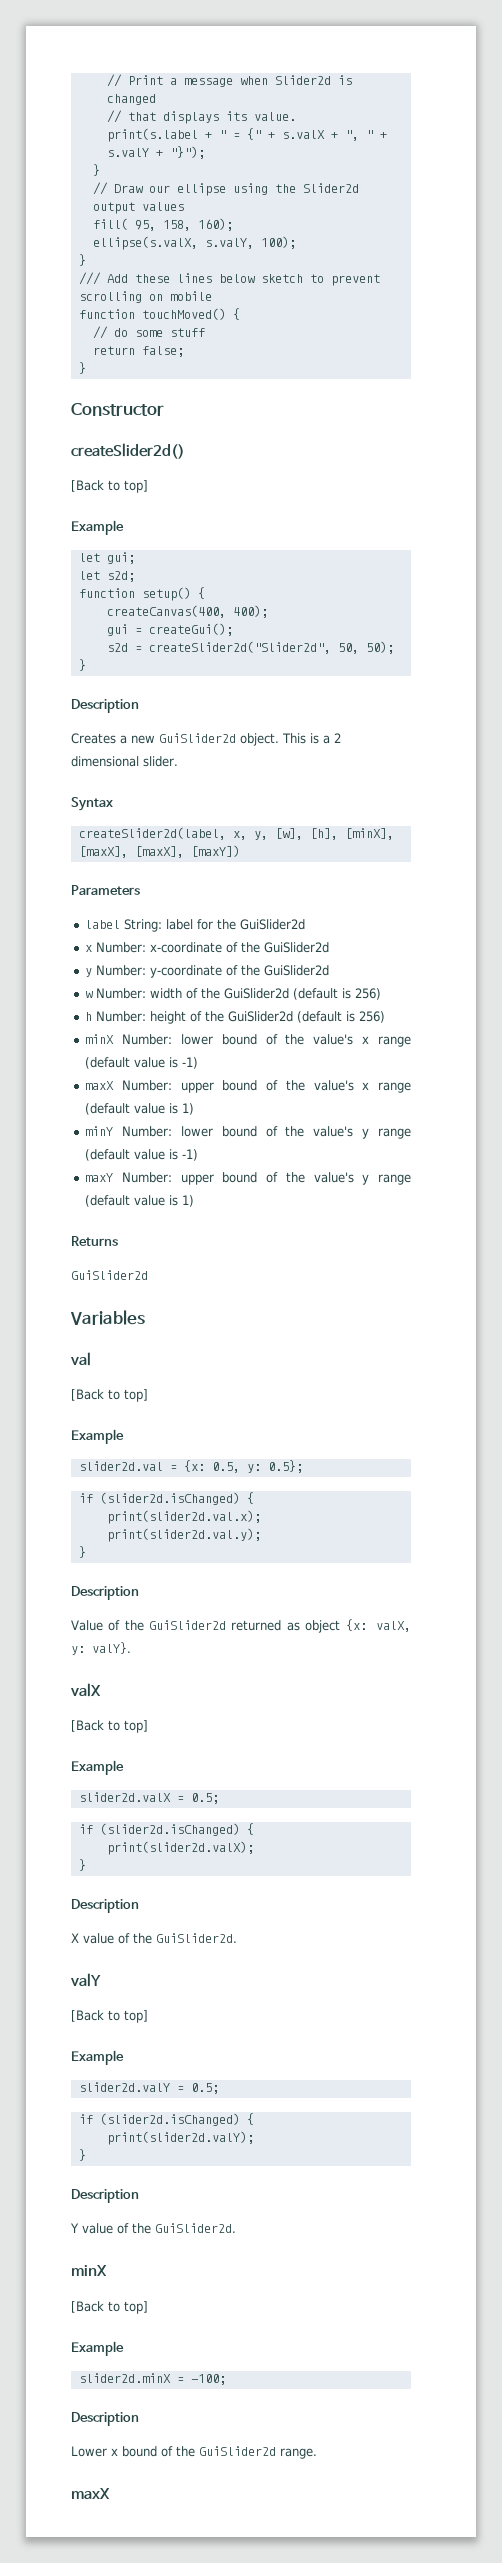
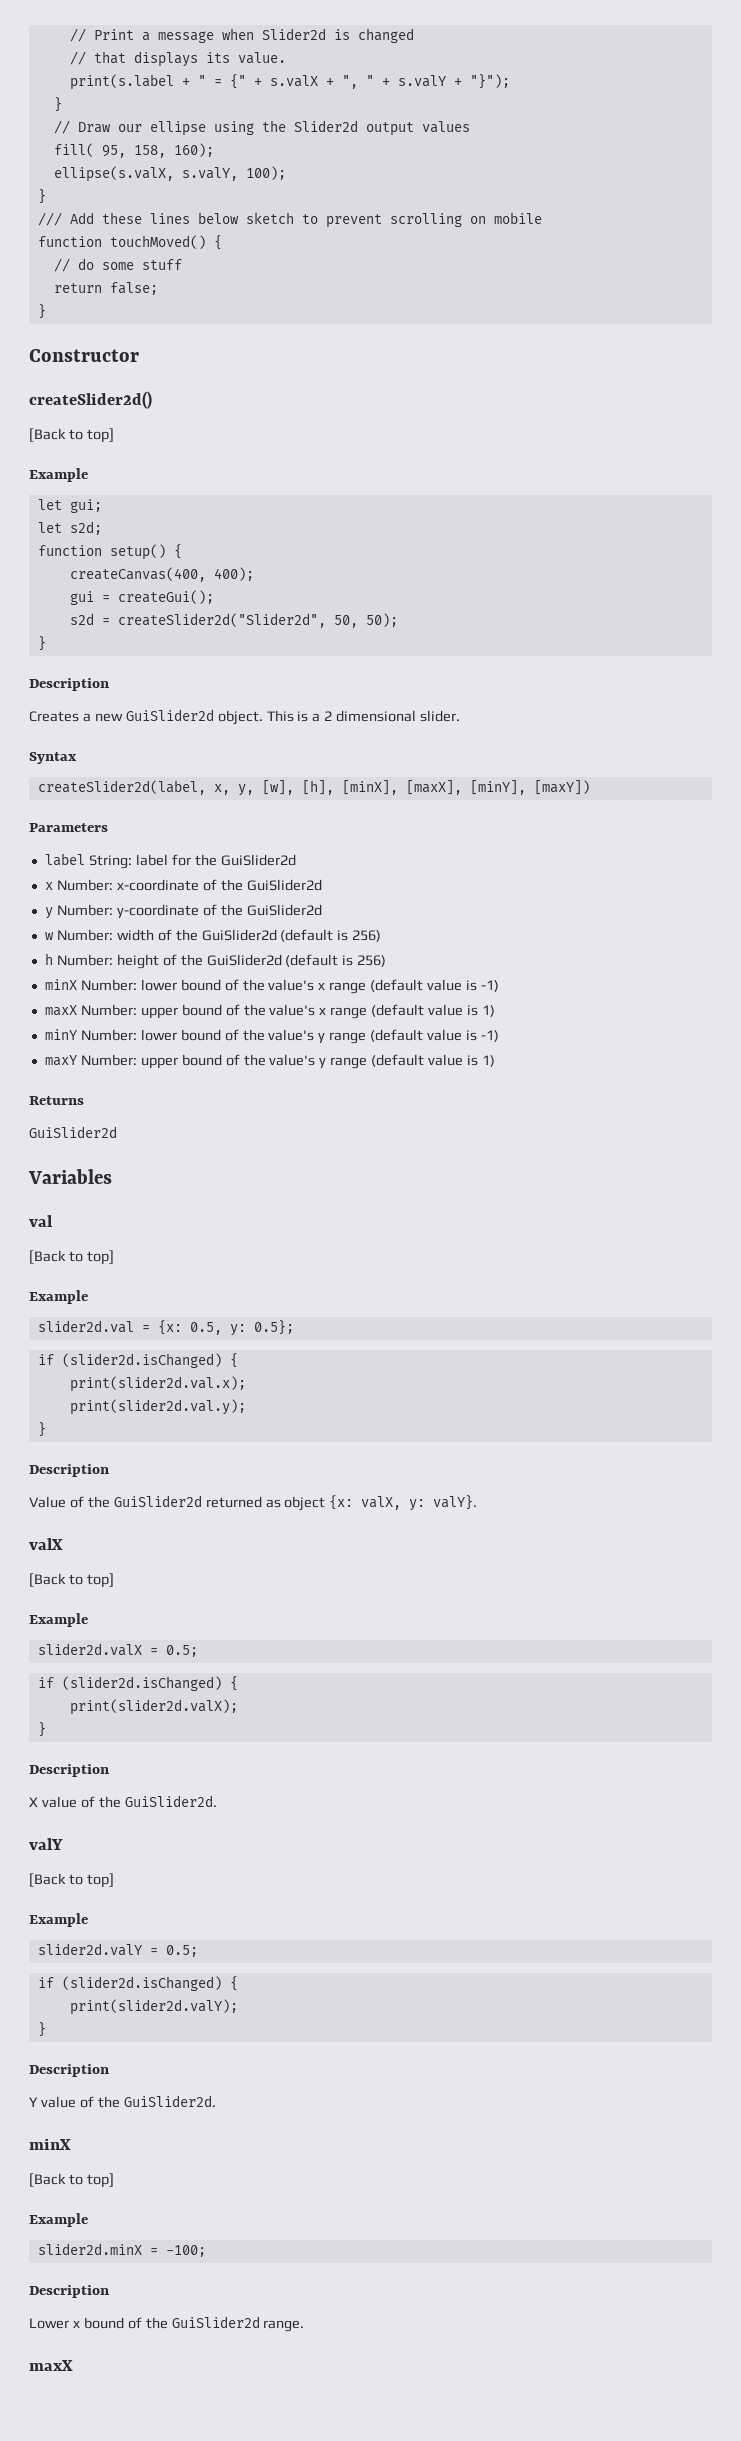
[134,846,184,858] [maxX], -> [469,780,526,795] [minY],

